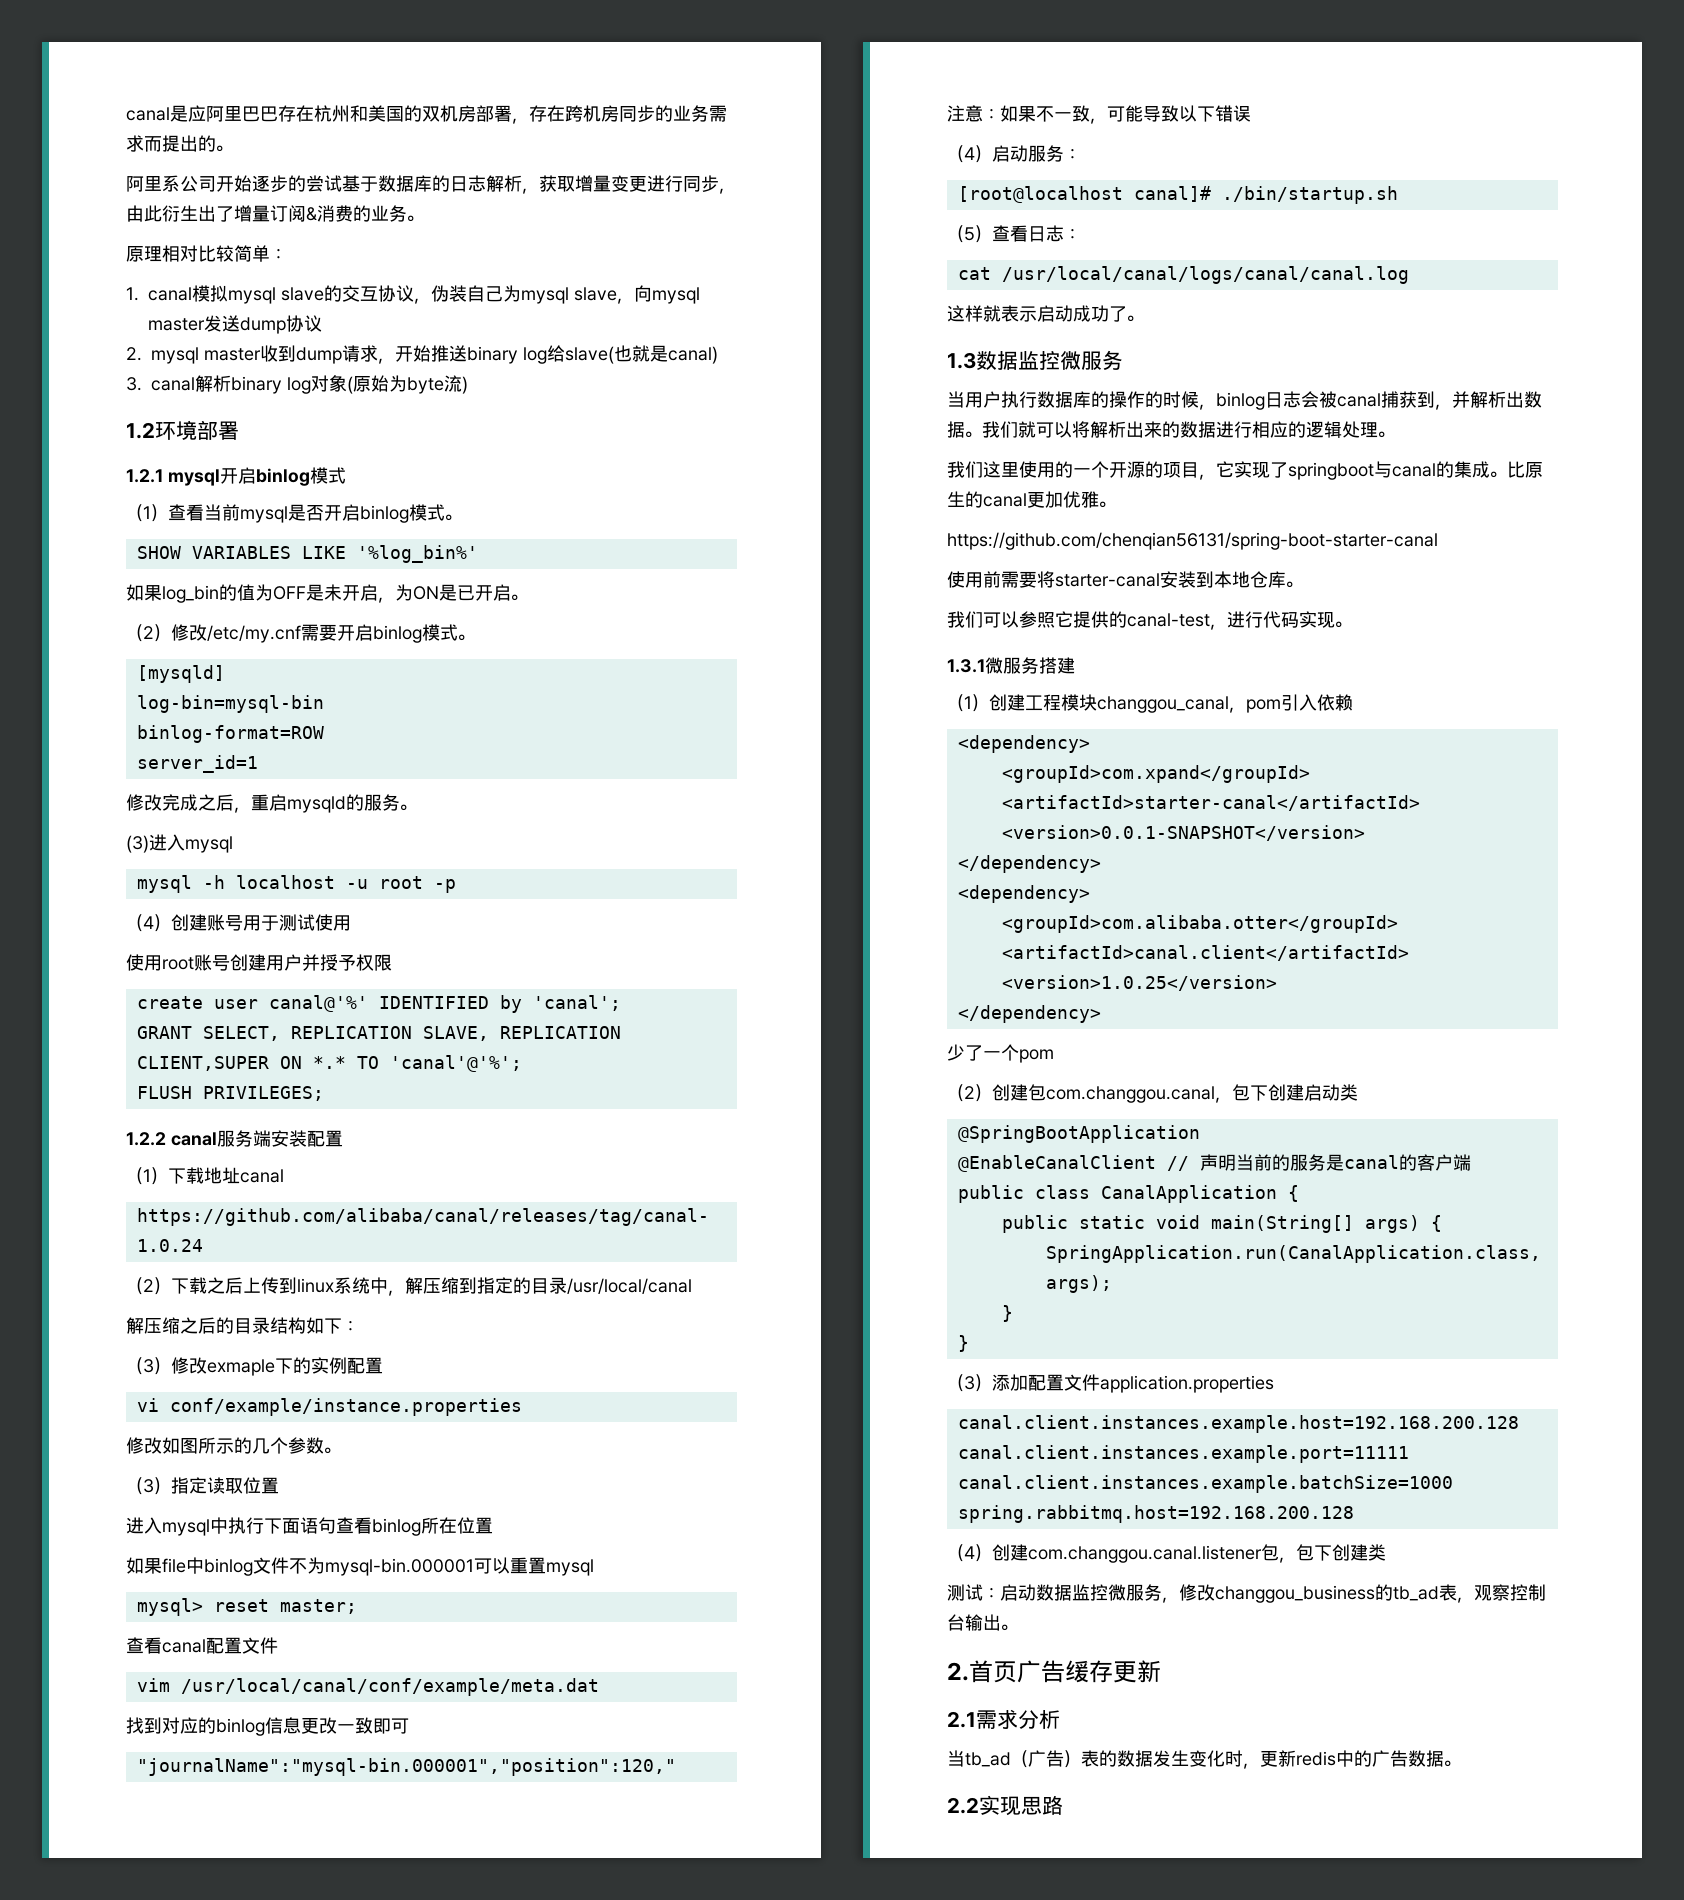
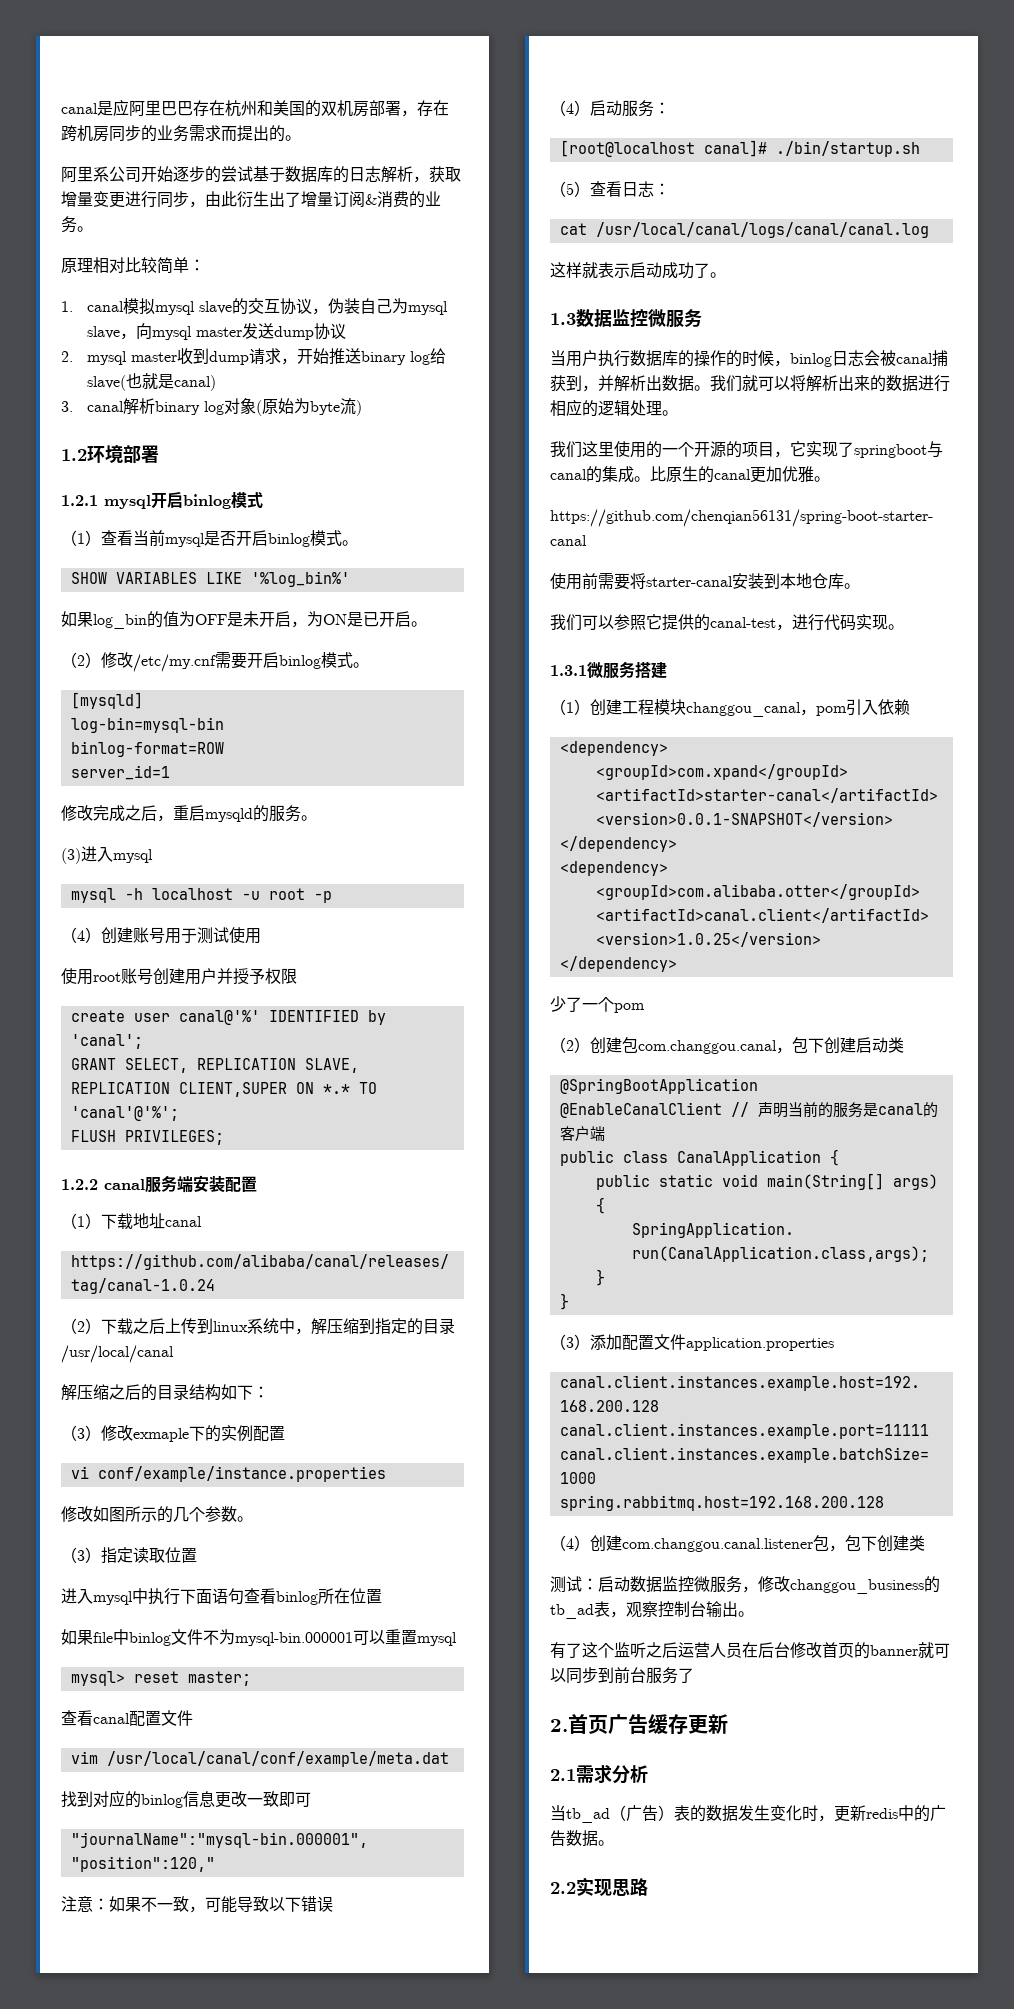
(1018, 1627) none -> [550,1642,950,1659] [550,1667,694,1684] // 有了这个监听之后运营人员在后台修改首页的banner就可以同步到前台服务了

